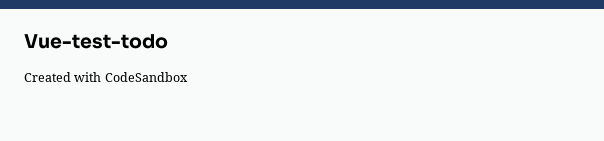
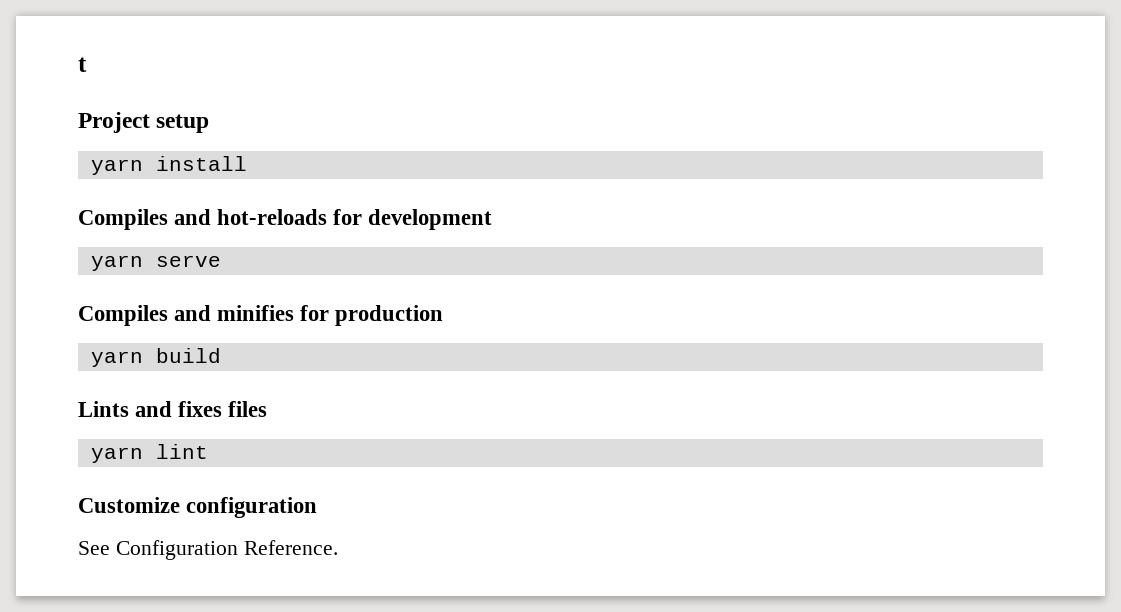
[24,34,168,49] [24,72,188,82] Vue-test-todo // Created with CodeSandbox -> [78,57,87,72] [78,112,210,133] [90,156,247,175] [78,209,493,230] [90,255,221,271] [78,305,444,326] [90,348,221,367] [78,401,268,417] [90,444,208,463] [78,497,318,518] [78,540,338,560] t // Project setup // yarn install // Compiles and hot-reloads for development // yarn serve // Compiles and minifies for production // yarn build // Lints and fixes files // yarn lint // Customize configuration // See Configuration Reference.

